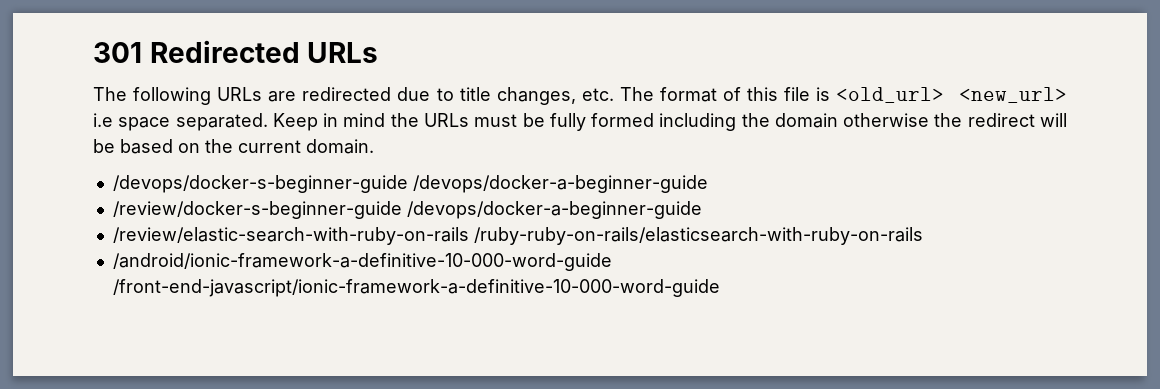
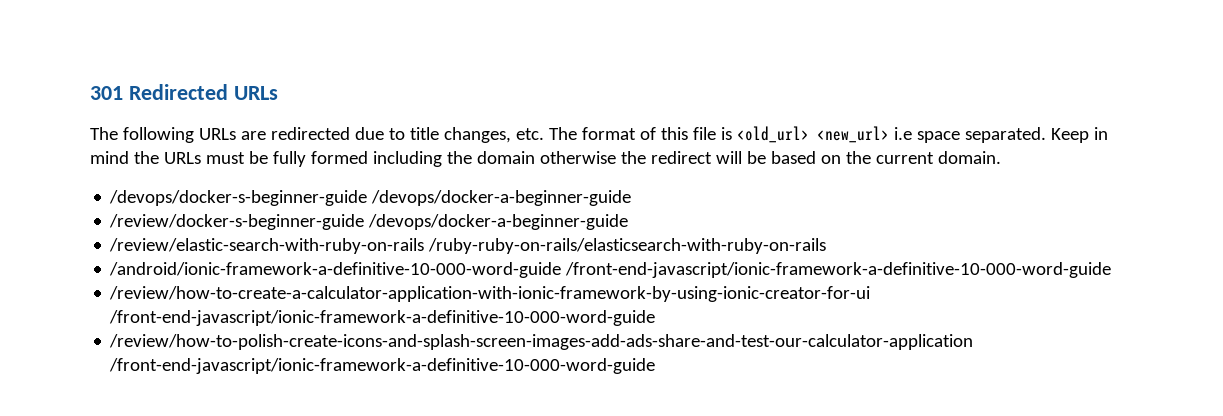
(720, 288) none -> [109,286,871,302] [109,310,656,326] [109,334,974,350] [109,358,656,374] // /review/how-to-create-a-calculator-application-with-ionic-framework-by-using-ionic-creator-for-ui /front-end-javascript/ionic-framework-a-definitive-10-000-word-guide // /review/how-to-polish-create-icons-and-splash-screen-images-add-ads-share-and-test-our-calculator-application /front-end-javascript/ionic-framework-a-definitive-10-000-word-guide

